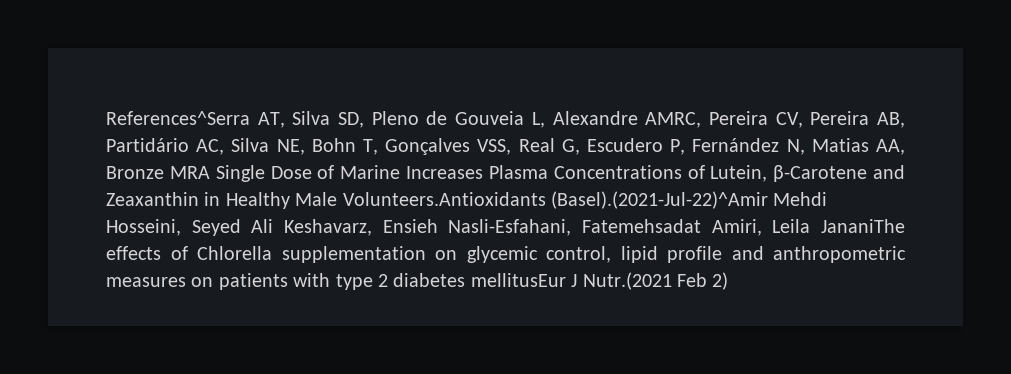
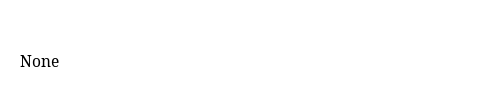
[106,111,906,128] [106,138,906,155] [106,165,905,182] [106,191,828,209] [106,219,905,236] [106,246,906,263] [106,272,729,290] References^Serra AT, Silva SD, Pleno de Gouveia L, Alexandre AMRC, Pereira CV, Pereira AB, Partidário AC, Silva NE, Bohn T, Gonçalves VSS, Real G, Escudero P, Fernández N, Matias AA, Bronze MRA Single Dose of Marine Increases Plasma Concentrations of Lutein, β-Carotene and Zeaxanthin in Healthy Male Volunteers.Antioxidants (Basel).(2021-Jul-22)^Amir Mehdi Hosseini, Seyed Ali Keshavarz, Ensieh Nasli-Esfahani, Fatemehsadat Amiri, Leila JananiThe effects of Chlorella supplementation on glycemic control, lipid profile and anthropometric measures on patients with type 2 diabetes mellitusEur J Nutr.(2021 Feb 2) -> [20,55,59,67] None

